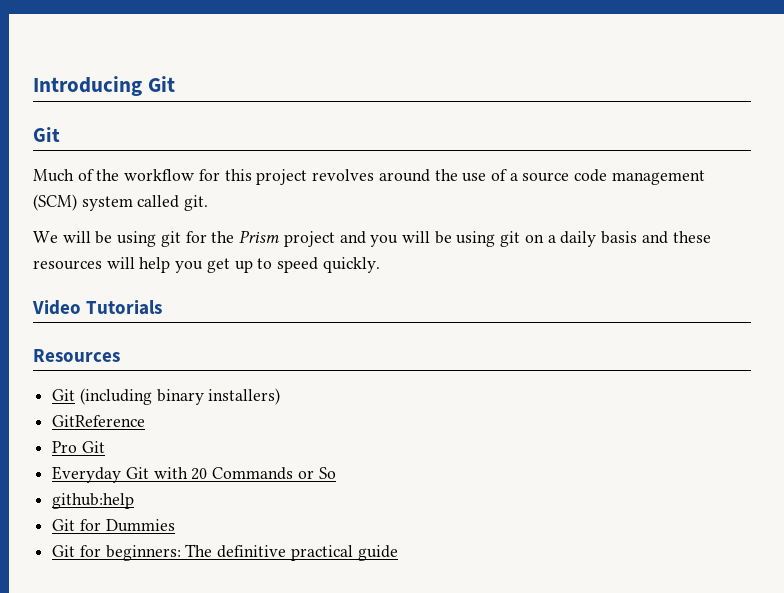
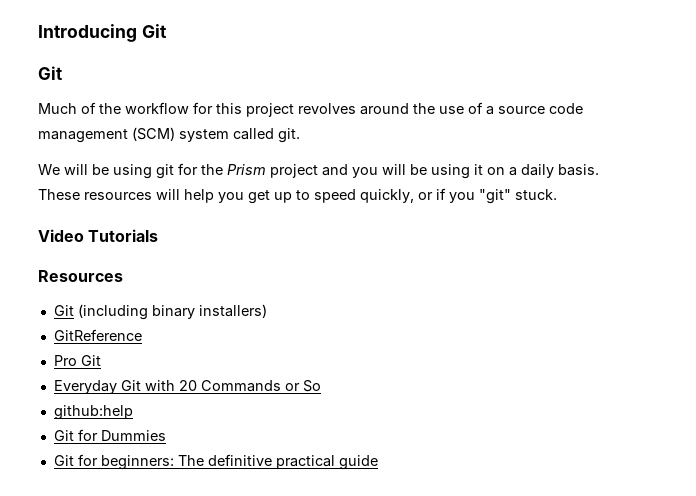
[500,231,521,247] git -> [474,164,483,175] it
[601,231,711,244] basis and these -> [558,164,599,176] [38,189,80,200] basis. These
[322,257,380,273] quickly. -> [360,188,557,204] quickly, or if you "git" stuck.

